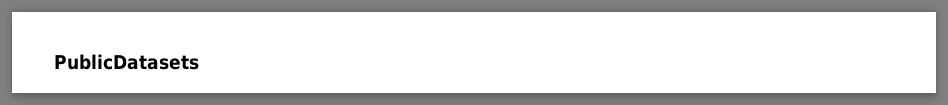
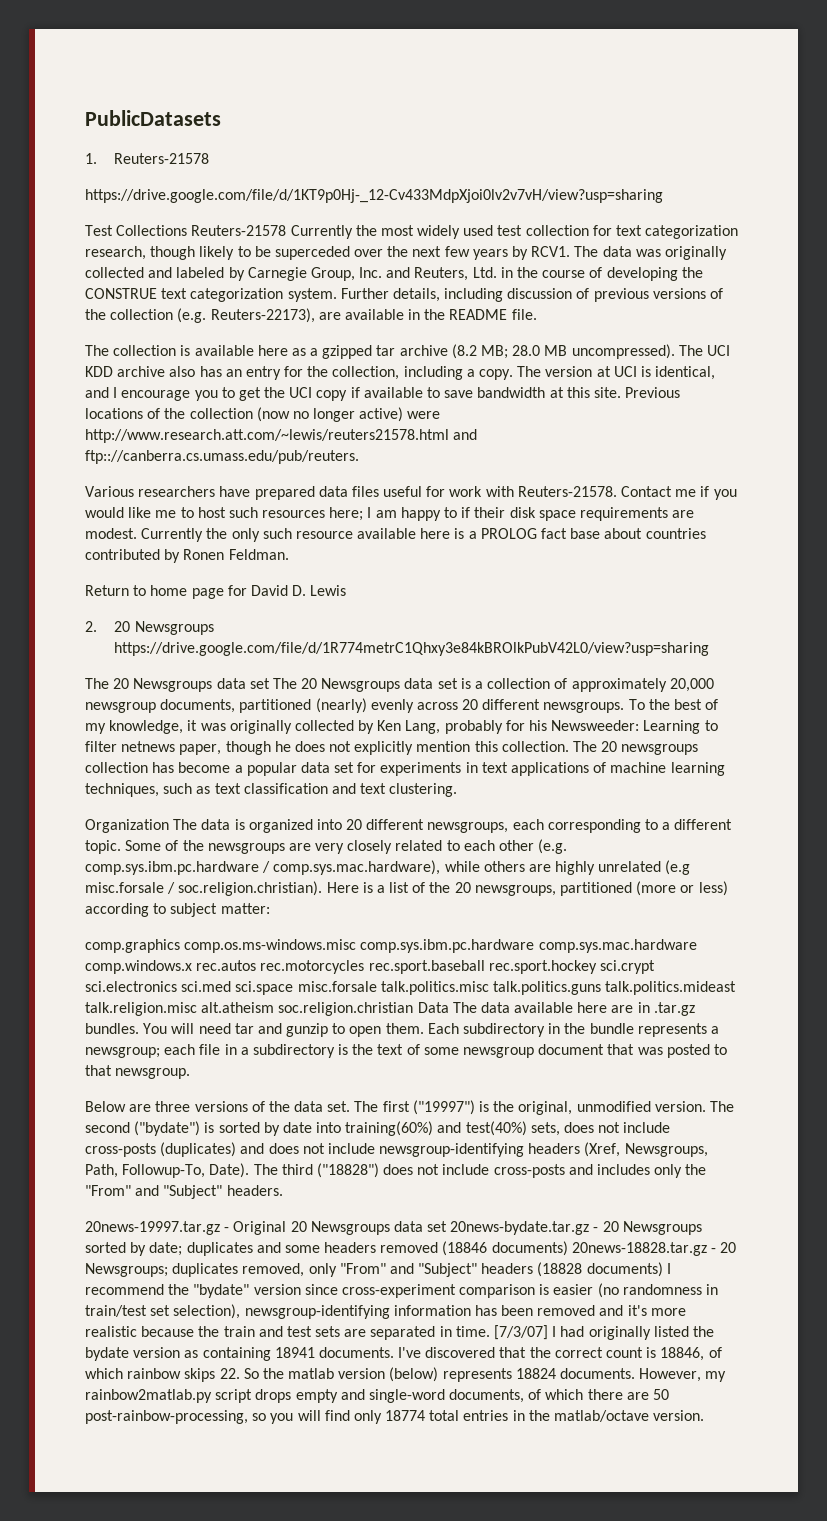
(199, 62) none -> [85,153,210,164] [85,189,663,203] [85,225,739,239] [85,246,727,260] [85,267,703,281] [85,288,724,302] [85,308,537,323] [85,344,730,359] [85,366,716,380] [85,387,681,401] [85,407,441,422] [85,429,478,443] [85,450,359,464] [85,486,737,500] [85,507,695,521] [85,528,706,542] [85,549,289,563] [85,585,347,599] [85,621,214,635] [114,642,710,656] [85,678,714,692] [85,698,719,713] [85,720,718,734] [85,741,699,755] [85,762,725,776] [85,783,458,797] [85,819,733,833] [85,839,568,854] [85,860,691,875] [85,881,728,896] [85,903,270,917] [85,939,697,953] [85,960,655,974] [85,981,737,995] [85,1002,695,1016] [85,1023,719,1037] [85,1044,727,1058] [85,1065,191,1079] [85,1100,734,1115] [85,1121,671,1136] [85,1142,708,1157] [85,1163,707,1178] [85,1185,283,1199] [85,1221,702,1235] [85,1241,737,1256] [85,1262,671,1277] [85,1283,719,1298] [85,1304,686,1319] [85,1325,714,1340] [85,1347,722,1361] [85,1367,727,1382] [85,1389,670,1403] [85,1410,705,1424] // 1. Reuters-21578 // https://drive.google.com/file/d/1KT9p0Hj-_12-Cv433MdpXjoi0lv2v7vH/view?usp=sharing // Test Collections Reuters-21578 Currently the most widely used test collection for text categorization research, though likely to be superceded over the next few years by RCV1. The data was originally collected and labeled by Carnegie Group, Inc. and Reuters, Ltd. in the course of developing the CONSTRUE text categorization system. Further details, including discussion of previous versions of the collection (e.g. Reuters-22173), are available in the README file. // The collection is available here as a gzipped tar archive (8.2 MB; 28.0 MB uncompressed). The UCI KDD archive also has an entry for the collection, including a copy. The version at UCI is identical, and I encourage you to get the UCI copy if available to save bandwidth at this site. Previous locations of the collection (now no longer active) were http://www.research.att.com/~lewis/reuters21578.html and ftp:://canberra.cs.umass.edu/pub/reuters. // Various researchers have prepared data files useful for work with Reuters-21578. Contact me if you would like me to host such resources here; I am happy to if their disk space requirements are modest. Currently the only such resource available here is a PROLOG fact base about countries contributed by Ronen Feldman. // Return to home page for David D. Lewis // 2. 20 Newsgroups https://drive.google.com/file/d/1R774metrC1Qhxy3e84kBROlkPubV42L0/view?usp=sharing // The 20 Newsgroups data set The 20 Newsgroups data set is a collection of approximately 20,000 newsgroup documents, partitioned (nearly) evenly across 20 different newsgroups. To the best of my knowledge, it was originally collected by Ken Lang, probably for his Newsweeder: Learning to filter netnews paper, though he does not explicitly mention this collection. The 20 newsgroups collection has become a popular data set for experiments in text applications of machine learning techniques, such as text classification and text clustering. // Organization The data is organized into 20 different newsgroups, each corresponding to a different topic. Some of the newsgroups are very closely related to each other (e.g. comp.sys.ibm.pc.hardware / comp.sys.mac.hardware), while others are highly unrelated (e.g misc.forsale / soc.religion.christian). Here is a list of the 20 newsgroups, partitioned (more or less) according to subject matter: // comp.graphics comp.os.ms-windows.misc comp.sys.ibm.pc.hardware comp.sys.mac.hardware comp.windows.x rec.autos rec.motorcycles rec.sport.baseball rec.sport.hockey sci.crypt sci.electronics sci.med sci.space misc.forsale talk.politics.misc talk.politics.guns talk.politics.mideast talk.religion.misc alt.atheism soc.religion.christian Data The data available here are in .tar.gz bundles. You will need tar and gunzip to open them. Each subdirectory in the bundle represents a newsgroup; each file in a subdirectory is the text of some newsgroup document that was posted to that newsgroup. // Below are three versions of the data set. The first ("19997") is the original, unmodified version. The second ("bydate") is sorted by date into training(60%) and test(40%) sets, does not include cross-posts (duplicates) and does not include newsgroup-identifying headers (Xref, Newsgroups, Path, Followup-To, Date). The third ("18828") does not include cross-posts and includes only the "From" and "Subject" headers. // 20news-19997.tar.gz - Original 20 Newsgroups data set 20news-bydate.tar.gz - 20 Newsgroups sorted by date; duplicates and some headers removed (18846 documents) 20news-18828.tar.gz - 20 Newsgroups; duplicates removed, only "From" and "Subject" headers (18828 documents) I recommend the "bydate" version since cross-experiment comparison is easier (no randomness in train/test set selection), newsgroup-identifying information has been removed and it's more realistic because the train and test sets are separated in time. [7/3/07] I had originally listed the bydate version as containing 18941 documents. I've discovered that the correct count is 18846, of which rainbow skips 22. So the matlab version (below) represents 18824 documents. However, my rainbow2matlab.py script drops empty and single-word documents, of which there are 50 post-rainbow-processing, so you will find only 18774 total entries in the matlab/octave version.

